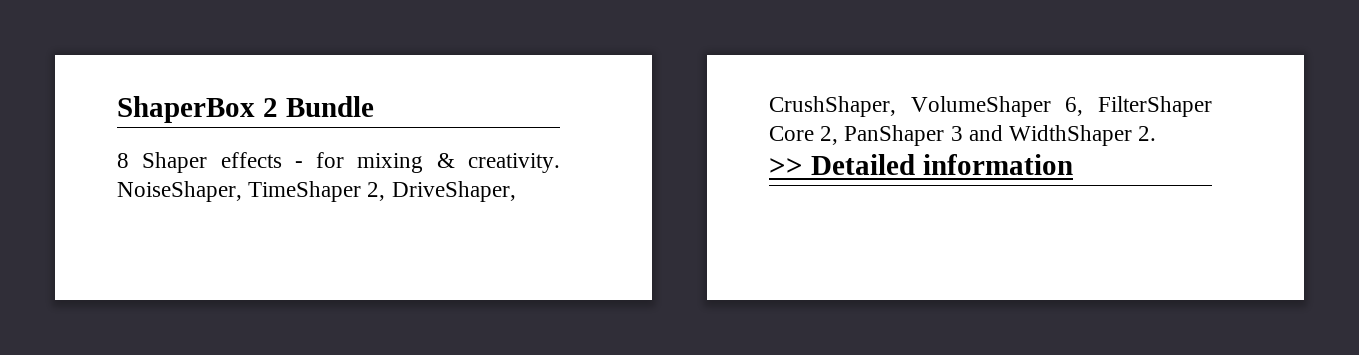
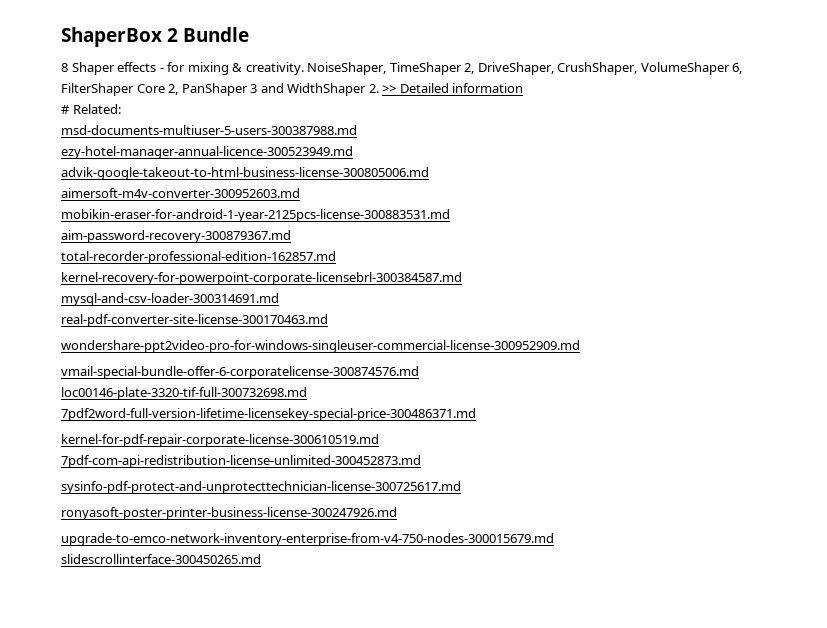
(1157, 133) // -> (379, 88) none
(1073, 164) none -> [61,104,121,114] [61,125,357,135] [61,146,353,159] [61,167,429,180] [61,188,300,198] [61,209,450,222] [61,230,291,243] [61,251,336,264] [61,272,462,285] [61,293,279,306] [61,314,328,327] [61,340,580,353] [61,366,419,379] [61,387,307,400] [61,408,476,421] [61,434,379,447] [61,455,421,468] [61,481,461,494] [61,507,397,520] [61,533,554,546] [61,554,261,564] // # Related: // msd-documents-multiuser-5-users-300387988.md // ezy-hotel-manager-annual-licence-300523949.md // advik-google-takeout-to-html-business-license-300805006.md // aimersoft-m4v-converter-300952603.md // mobikin-eraser-for-android-1-year-2125pcs-license-300883531.md // aim-password-recovery-300879367.md // total-recorder-professional-edition-162857.md // kernel-recovery-for-powerpoint-corporate-licensebrl-300384587.md // mysql-and-csv-loader-300314691.md // real-pdf-converter-site-license-300170463.md // wondershare-ppt2video-pro-for-windows-singleuser-commercial-license-300952909.md // vmail-special-bundle-offer-6-corporatelicense-300874576.md // loc00146-plate-3320-tif-full-300732698.md // 7pdf2word-full-version-lifetime-licensekey-special-price-300486371.md // kernel-for-pdf-repair-corporate-license-300610519.md // 7pdf-com-api-redistribution-license-unlimited-300452873.md // sysinfo-pdf-protect-and-unprotecttechnician-license-300725617.md // ronyasoft-poster-printer-business-license-300247926.md // upgrade-to-emco-network-inventory-enterprise-from-v4-750-nodes-300015679.md // slidescrollinterface-300450265.md

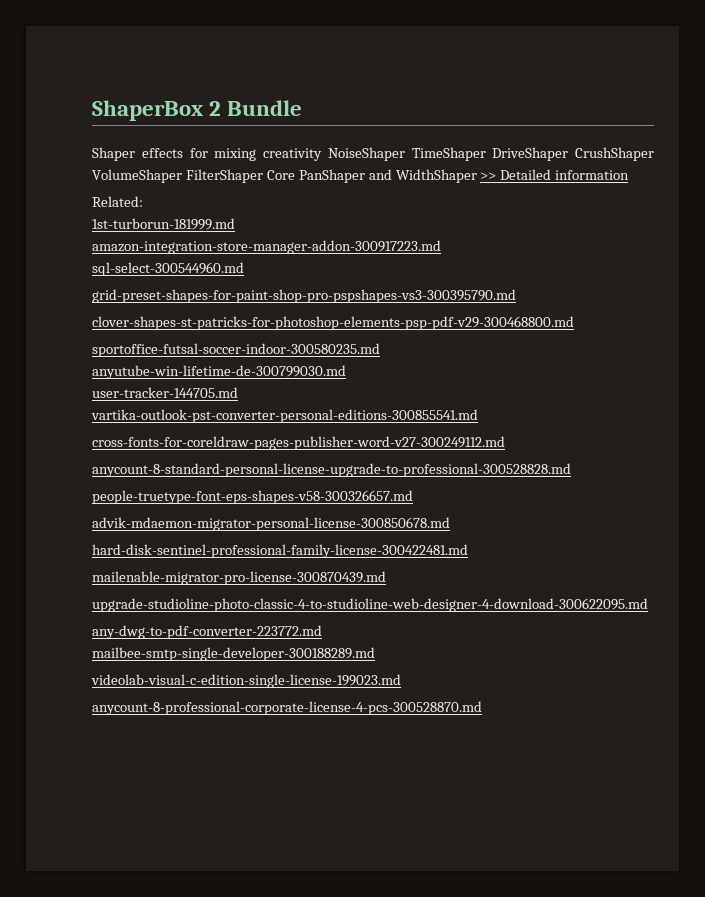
[61,63,68,72] 8 -> (303, 108) none
[159,68,164,72] - -> (183, 153) none
[232,62,743,75] [61,83,258,96] & creativity. NoiseShaper, TimeShaper 2, DriveShaper, CrushShaper, VolumeShaper 6, FilterShaper Core 2, PanShaper 3 -> [263,147,654,161] [92,169,365,183] creativity NoiseShaper TimeShaper DriveShaper CrushShaper VolumeShaper FilterShaper Core PanShaper
[368,84,379,93] 2. -> (477, 176) none
[61,105,70,114] # -> (630, 175) none
[61,125,357,135] [61,146,353,159] [61,167,429,180] [61,188,300,198] [61,209,450,222] [61,230,291,243] [61,251,336,264] [61,272,462,285] [61,293,279,306] [61,314,328,327] [61,340,580,353] [61,366,419,379] [61,387,307,400] [61,408,476,421] [61,434,379,447] [61,455,421,468] [61,481,461,494] [61,507,397,520] [61,533,554,546] [61,554,261,564] msd-documents-multiuser-5-users-300387988.md // ezy-hotel-manager-annual-licence-300523949.md // advik-google-takeout-to-html-business-license-300805006.md // aimersoft-m4v-converter-300952603.md // mobikin-eraser-for-android-1-year-2125pcs-license-300883531.md // aim-password-recovery-300879367.md // total-recorder-professional-edition-162857.md // kernel-recovery-for-powerpoint-corporate-licensebrl-300384587.md // mysql-and-csv-loader-300314691.md // real-pdf-converter-site-license-300170463.md // wondershare-ppt2video-pro-for-windows-singleuser-commercial-license-300952909.md // vmail-special-bundle-offer-6-corporatelicense-300874576.md // loc00146-plate-3320-tif-full-300732698.md // 7pdf2word-full-version-lifetime-licensekey-special-price-300486371.md // kernel-for-pdf-repair-corporate-license-300610519.md // 7pdf-com-api-redistribution-license-unlimited-300452873.md // sysinfo-pdf-protect-and-unprotecttechnician-license-300725617.md // ronyasoft-poster-printer-business-license-300247926.md // upgrade-to-emco-network-inventory-enterprise-from-v4-750-nodes-300015679.md // slidescrollinterface-300450265.md -> [92,218,235,230] [92,240,441,254] [92,262,244,276] [92,289,516,303] [92,316,574,330] [92,343,380,357] [92,365,346,379] [92,387,238,398] [91,409,478,423] [92,436,505,450] [92,463,571,477] [92,490,413,504] [92,517,450,531] [92,544,468,558] [92,571,386,585] [92,598,648,612] [92,625,322,639] [92,647,375,661] [91,674,401,688] [92,701,482,715] 1st-turborun-181999.md // amazon-integration-store-manager-addon-300917223.md // sql-select-300544960.md // grid-preset-shapes-for-paint-shop-pro-pspshapes-vs3-300395790.md // clover-shapes-st-patricks-for-photoshop-elements-psp-pdf-v29-300468800.md // sportoffice-futsal-soccer-indoor-300580235.md // anyutube-win-lifetime-de-300799030.md // user-tracker-144705.md // vartika-outlook-pst-converter-personal-editions-300855541.md // cross-fonts-for-coreldraw-pages-publisher-word-v27-300249112.md // anycount-8-standard-personal-license-upgrade-to-professional-300528828.md // people-truetype-font-eps-shapes-v58-300326657.md // advik-mdaemon-migrator-personal-license-300850678.md // hard-disk-sentinel-professional-family-license-300422481.md // mailenable-migrator-pro-license-300870439.md // upgrade-studioline-photo-classic-4-to-studioline-web-designer-4-download-300622095.md // any-dwg-to-pdf-converter-223772.md // mailbee-smtp-single-developer-300188289.md // videolab-visual-c-edition-single-license-199023.md // anycount-8-professional-corporate-license-4-pcs-300528870.md

